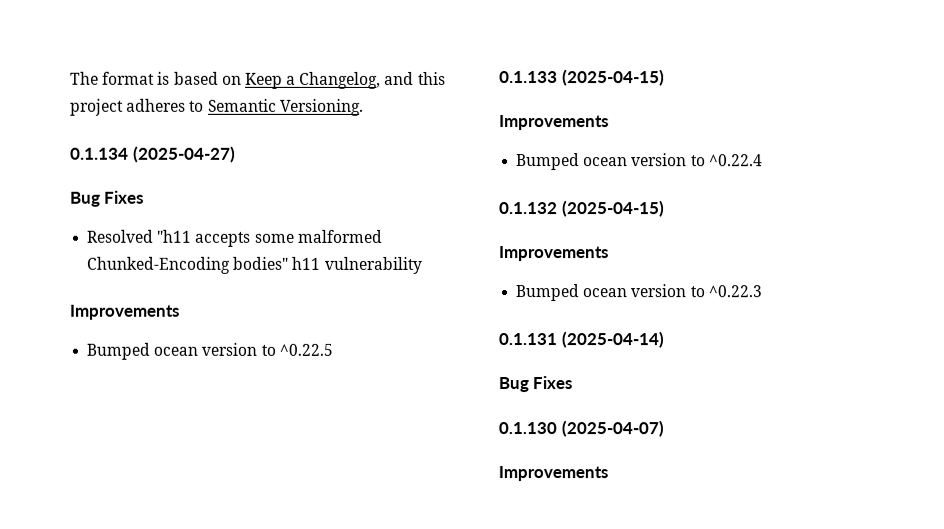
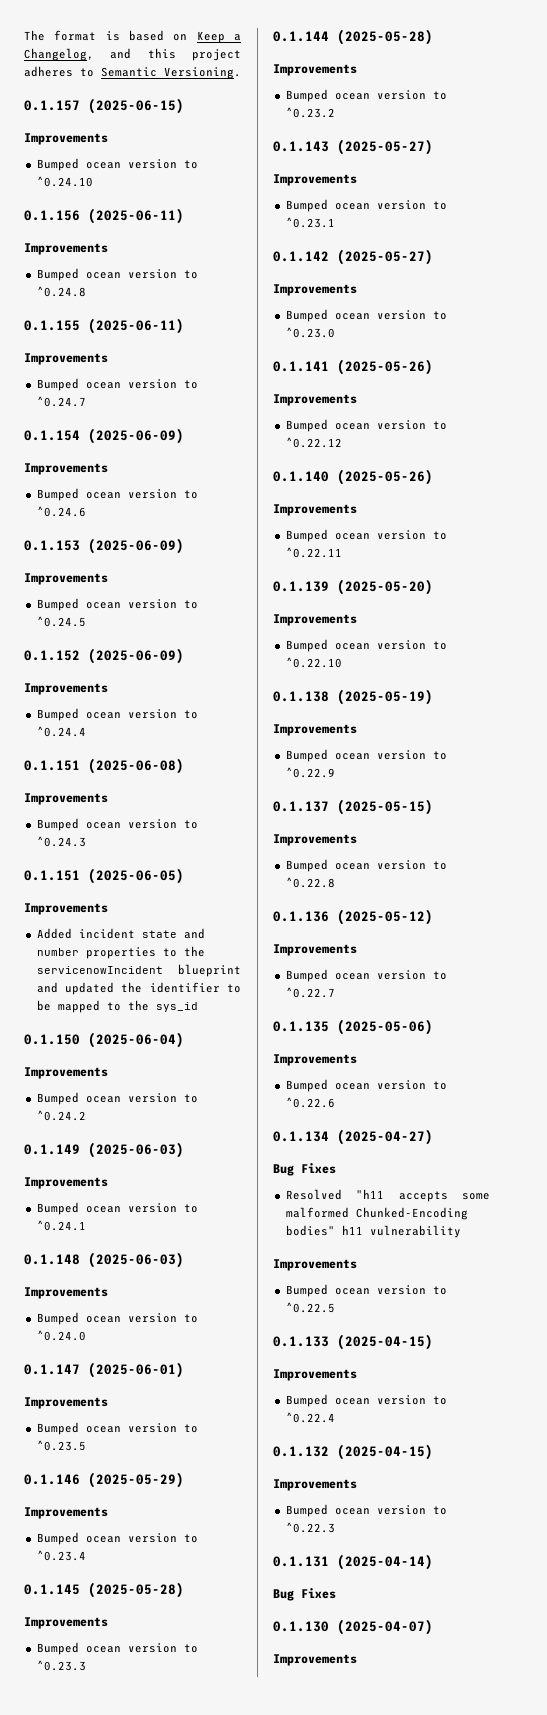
(364, 107) none -> [24,98,184,114] [24,133,108,145] [36,158,198,171] [36,176,93,187] [24,208,184,224] [24,243,108,255] [36,268,198,281] [36,286,86,297] [24,318,184,334] [24,353,108,365] [36,378,198,391] [36,396,86,407] [24,428,184,444] [24,463,108,475] [36,488,198,501] [36,506,86,517] [24,538,184,554] [24,573,108,585] [36,598,198,611] [36,616,86,627] [24,648,184,664] [24,683,108,695] [36,708,198,721] [36,726,86,737] [24,758,184,774] [24,793,108,805] [36,818,198,831] [36,836,86,847] [24,868,184,884] [24,903,108,915] [36,928,205,939] [36,946,205,959] [36,964,241,977] [36,982,241,995] [36,1000,198,1013] [24,1032,184,1048] [24,1067,108,1079] [36,1092,198,1105] [36,1110,86,1121] [24,1142,184,1158] [24,1177,108,1189] [36,1202,198,1215] [36,1220,86,1231] [24,1252,184,1268] [24,1287,108,1299] [36,1312,198,1325] [36,1330,86,1341] [24,1362,184,1378] [24,1397,108,1409] [36,1422,198,1435] [36,1440,86,1451] [24,1472,184,1488] [24,1507,108,1519] [36,1532,198,1545] [36,1550,86,1561] [24,1582,184,1598] [24,1617,108,1629] [36,1642,198,1655] [36,1660,86,1671] [273,29,433,45] [273,64,357,76] [285,89,447,102] [285,107,335,118] [273,139,433,155] [273,174,357,186] [285,199,447,212] [285,217,335,228] [273,249,433,265] [273,284,357,296] [285,309,447,322] [285,327,335,338] [273,359,433,375] [273,394,357,406] [285,419,447,432] [285,437,342,448] [273,469,433,485] [273,504,357,516] [285,529,447,542] [285,547,342,558] [273,579,433,595] [273,614,357,626] [285,639,447,652] [285,657,342,668] [273,689,433,705] [273,724,357,736] [285,749,447,762] [285,767,335,778] [273,799,433,815] [273,834,357,846] [285,859,447,872] [285,877,335,888] [273,909,433,925] [273,944,357,956] [285,969,447,982] [285,987,335,998] [273,1019,433,1035] [273,1054,357,1066] [285,1079,447,1092] [285,1097,335,1108] // 0.1.157 (2025-06-15) // Improvements // Bumped ocean version to ^0.24.10 // 0.1.156 (2025-06-11) // Improvements // Bumped ocean version to ^0.24.8 // 0.1.155 (2025-06-11) // Improvements // Bumped ocean version to ^0.24.7 // 0.1.154 (2025-06-09) // Improvements // Bumped ocean version to ^0.24.6 // 0.1.153 (2025-06-09) // Improvements // Bumped ocean version to ^0.24.5 // 0.1.152 (2025-06-09) // Improvements // Bumped ocean version to ^0.24.4 // 0.1.151 (2025-06-08) // Improvements // Bumped ocean version to ^0.24.3 // 0.1.151 (2025-06-05) // Improvements // Added incident state and number properties to the servicenowIncident blueprint and updated the identifier to be mapped to the sys_id // 0.1.150 (2025-06-04) // Improvements // Bumped ocean version to ^0.24.2 // 0.1.149 (2025-06-03) // Improvements // Bumped ocean version to ^0.24.1 // 0.1.148 (2025-06-03) // Improvements // Bumped ocean version to ^0.24.0 // 0.1.147 (2025-06-01) // Improvements // Bumped ocean version to ^0.23.5 // 0.1.146 (2025-05-29) // Improvements // Bumped ocean version to ^0.23.4 // 0.1.145 (2025-05-28) // Improvements // Bumped ocean version to ^0.23.3 // 0.1.144 (2025-05-28) // Improvements // Bumped ocean version to ^0.23.2 // 0.1.143 (2025-05-27) // Improvements // Bumped ocean version to ^0.23.1 // 0.1.142 (2025-05-27) // Improvements // Bumped ocean version to ^0.23.0 // 0.1.141 (2025-05-26) // Improvements // Bumped ocean version to ^0.22.12 // 0.1.140 (2025-05-26) // Improvements // Bumped ocean version to ^0.22.11 // 0.1.139 (2025-05-20) // Improvements // Bumped ocean version to ^0.22.10 // 0.1.138 (2025-05-19) // Improvements // Bumped ocean version to ^0.22.9 // 0.1.137 (2025-05-15) // Improvements // Bumped ocean version to ^0.22.8 // 0.1.136 (2025-05-12) // Improvements // Bumped ocean version to ^0.22.7 // 0.1.135 (2025-05-06) // Improvements // Bumped ocean version to ^0.22.6

